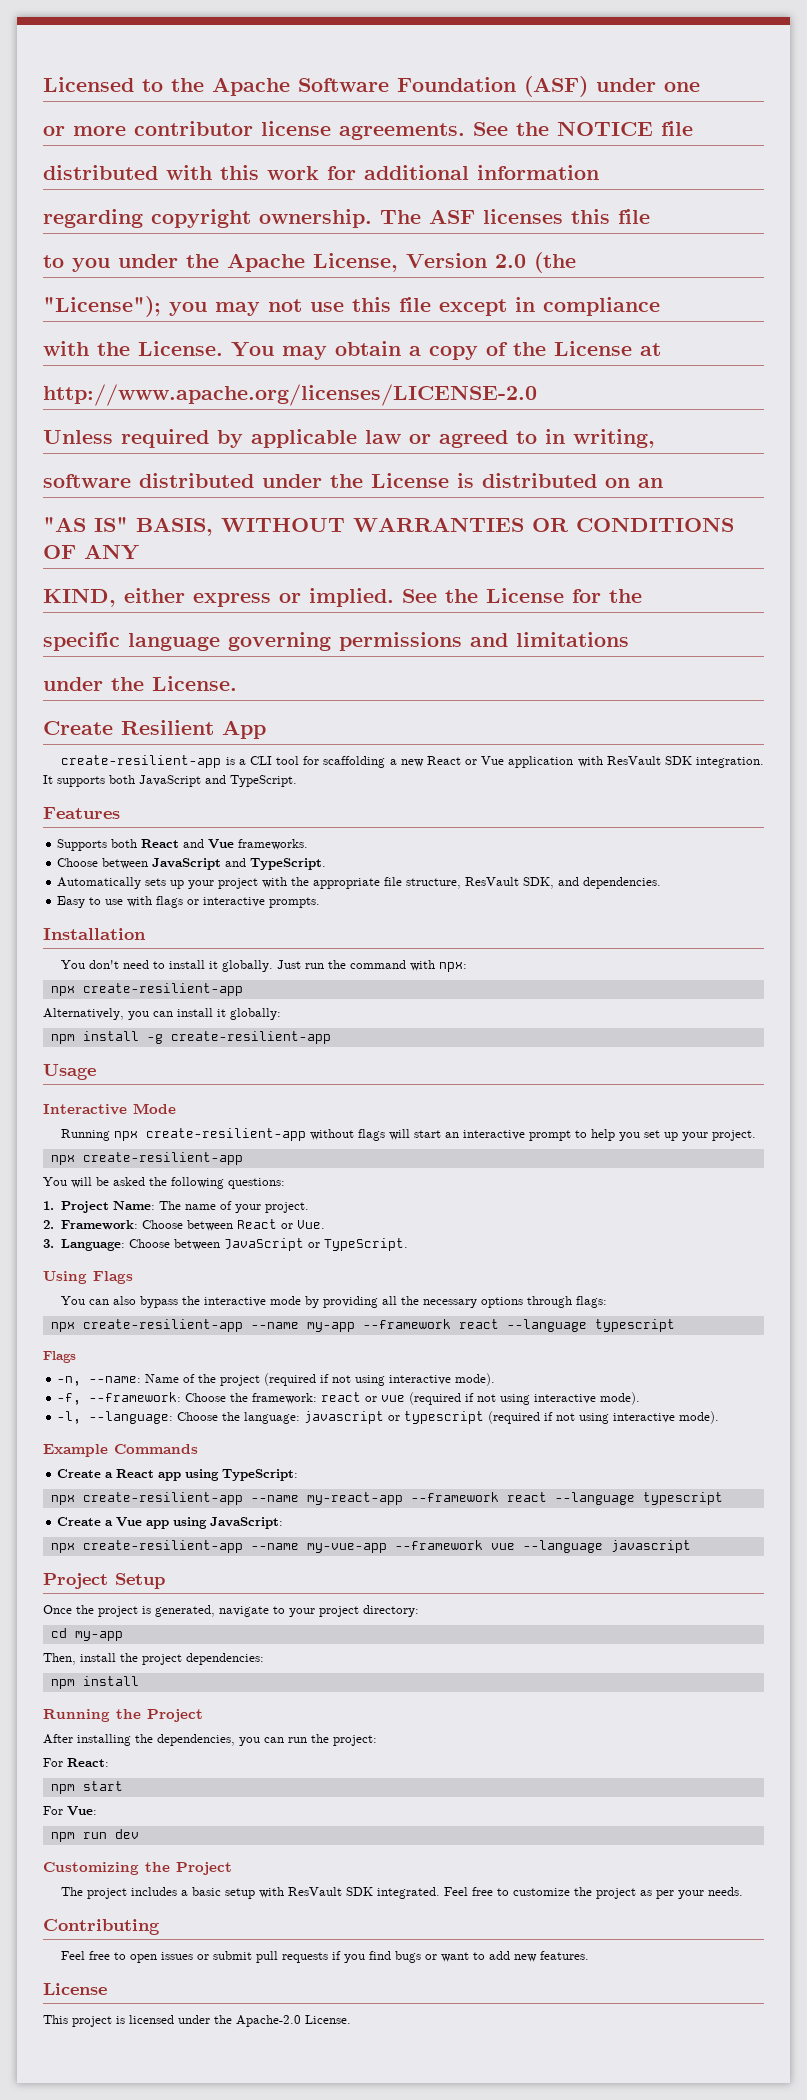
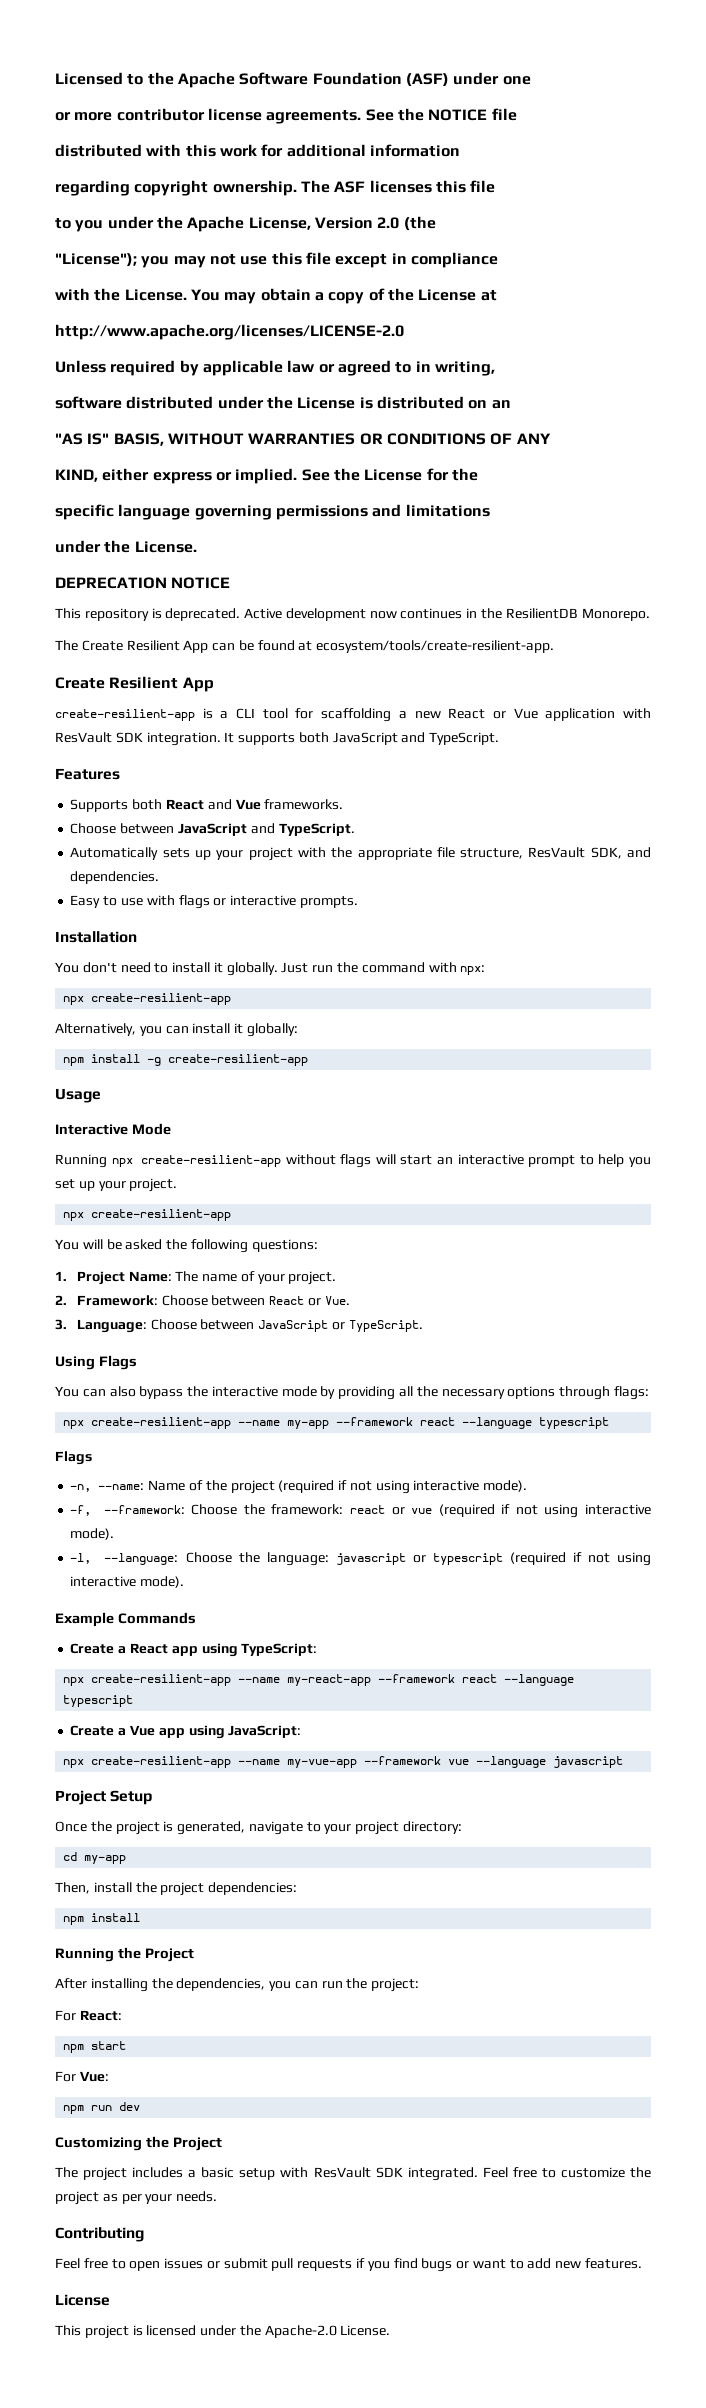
(237, 683) none -> [55,577,231,589] [55,608,650,621] [55,640,555,653] // DEPRECATION NOTICE // This repository is deprecated. Active development now continues in the ResilientDB Monorepo. // The Create Resilient App can be found at ecosystem/tools/create-resilient-app.

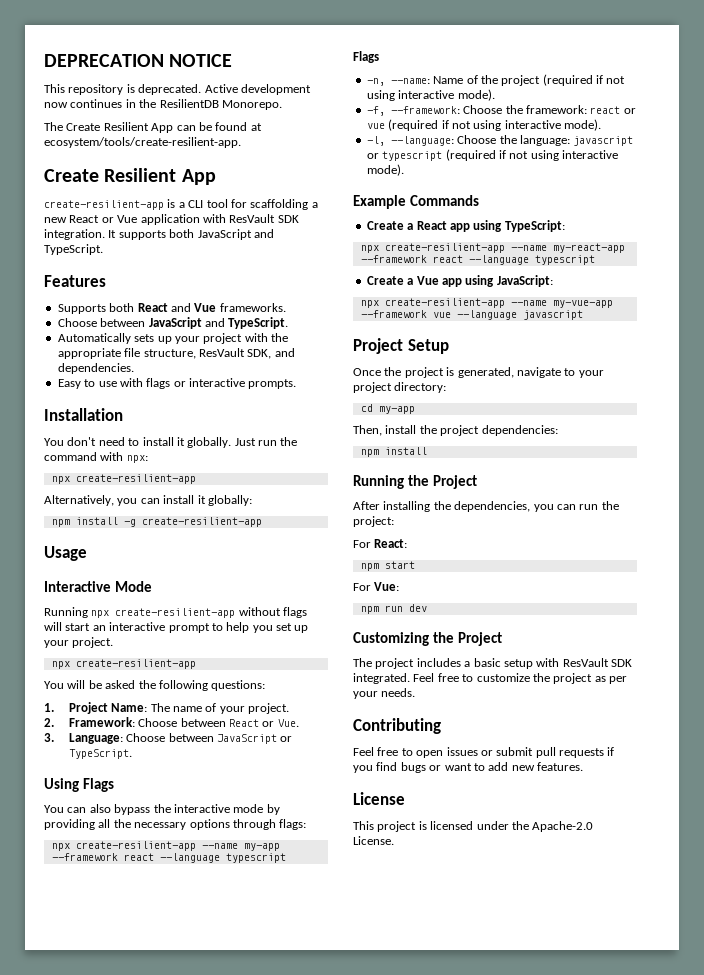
[55,72,531,88] [55,108,517,124] [55,144,460,157] [55,180,496,196] [55,216,436,232] [55,252,498,268] [55,288,497,304] [55,324,404,340] [55,360,495,376] [55,396,511,409] [55,433,551,446] [55,468,478,484] [55,504,490,520] [55,540,197,553] Licensed to the Apache Software Foundation (ASF) under one // or more contributor license agreements. See the NOTICE file // distributed with this work for additional information // regarding copyright ownership. The ASF licenses this file // to you under the Apache License, Version 2.0 (the // "License"); you may not use this file except in compliance // with the License. You may obtain a copy of the License at // http://www.apache.org/licenses/LICENSE-2.0 // Unless required by applicable law or agreed to in writing, // software distributed under the License is distributed on an // "AS IS" BASIS, WITHOUT WARRANTIES OR CONDITIONS OF ANY // KIND, either express or implied. See the License for the // specific language governing permissions and limitations // under the License. // -> (44, 60) none

